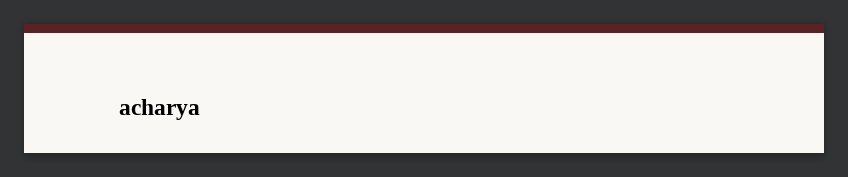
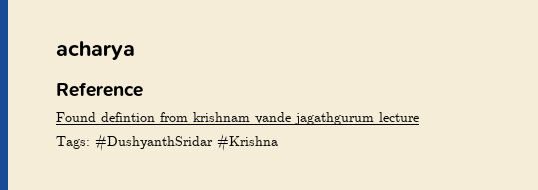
(200, 109) none -> [56,82,143,97] [56,112,419,125] [56,134,278,152] // Reference // Found defintion from krishnam vande jagathgurum lecture // Tags: #DushyanthSridar #Krishna

